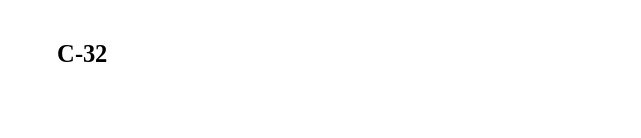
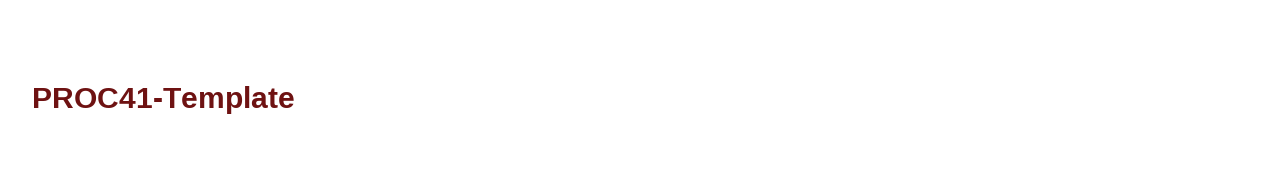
[57,45,107,62] C-32 -> [32,86,295,114] PROC41-Template

